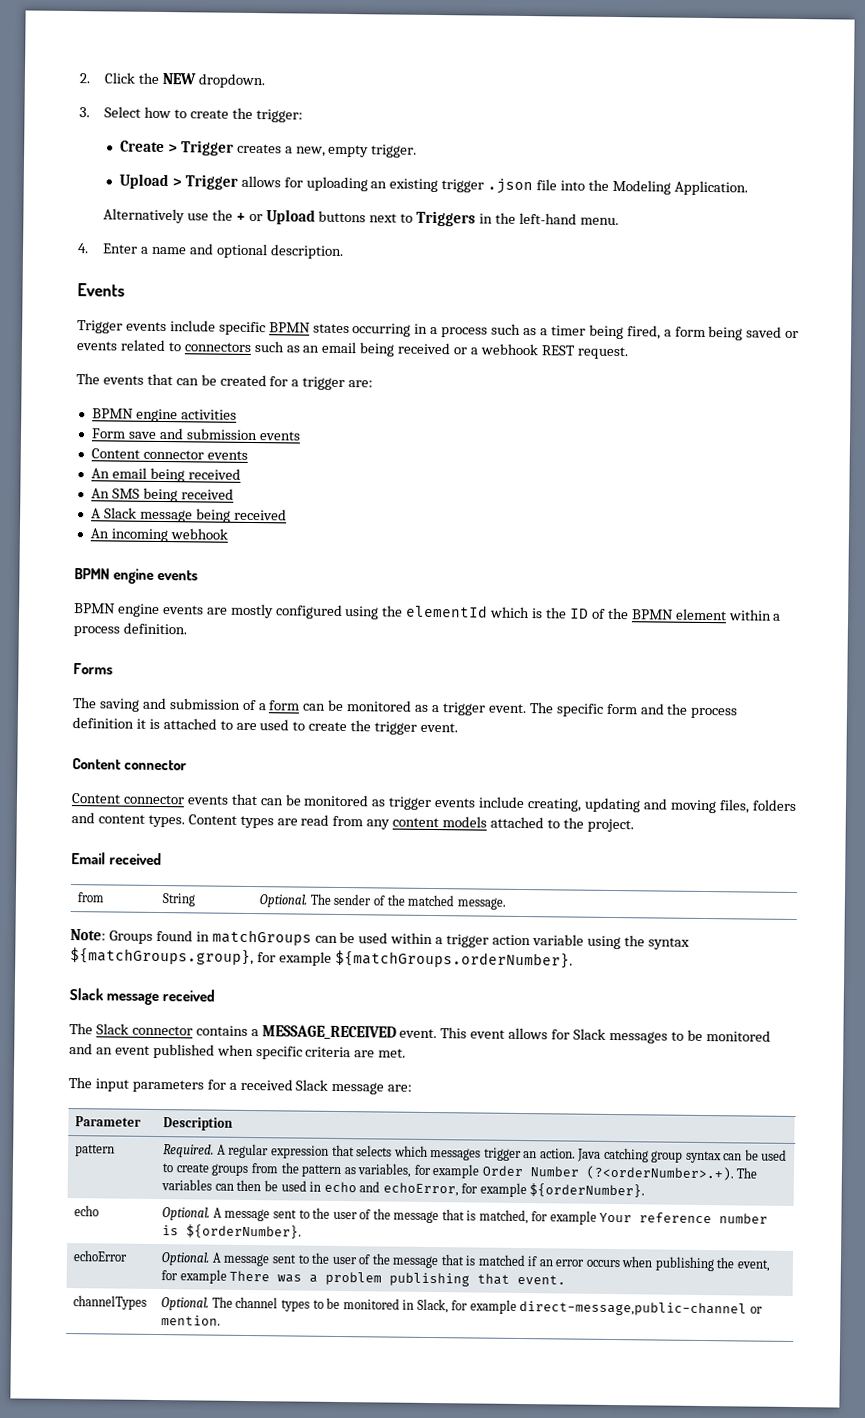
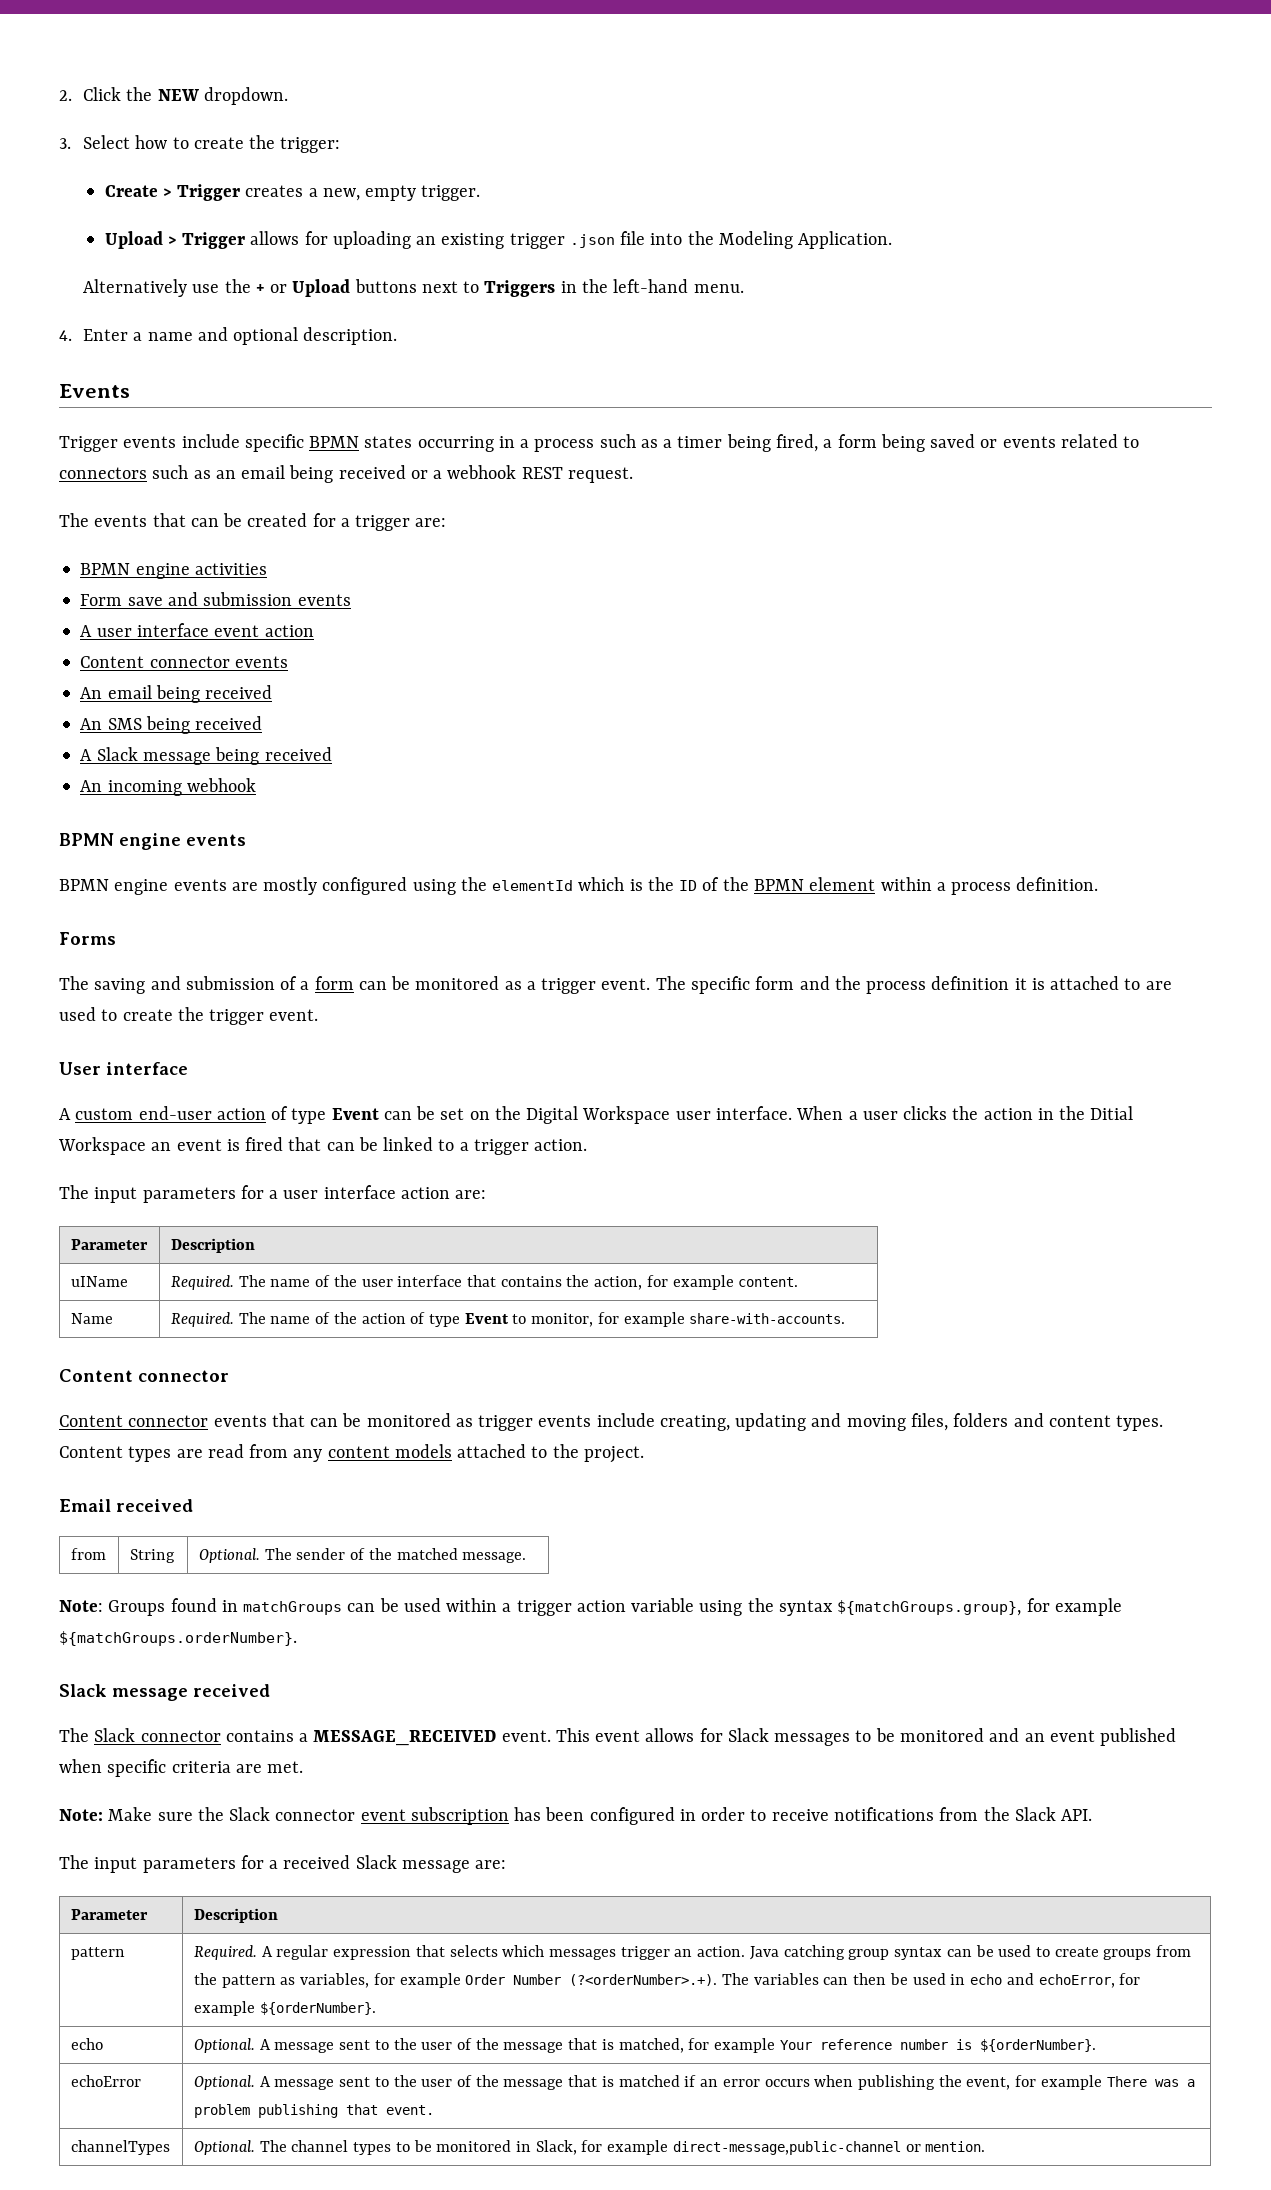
(301, 436) none -> [80,623,314,637] // A user interface event action
(459, 727) none -> [59,1062,188,1075] [59,1106,1134,1124] [58,1137,588,1155] [59,1185,487,1203] [70,1239,148,1250] [170,1238,255,1253] [70,1276,128,1287] [170,1275,799,1290] [70,1313,113,1324] [170,1312,846,1327] // User interface // A custom end-user action of type Event can be set on the Digital Workspace user interface. When a user clicks the action in the Ditial Workspace an event is fired that can be linked to a trigger action. // The input parameters for a user interface action are: // Parameter | Description // uIName | Required. The name of the user interface that contains the action, for example content. // Name | Required. The name of the action of type Event to monitor, for example share-with-accounts.
(407, 1053) none -> [59,1807,1093,1825] // Note: Make sure the Slack connector event subscription has been configured in order to receive notifications from the Slack API.

